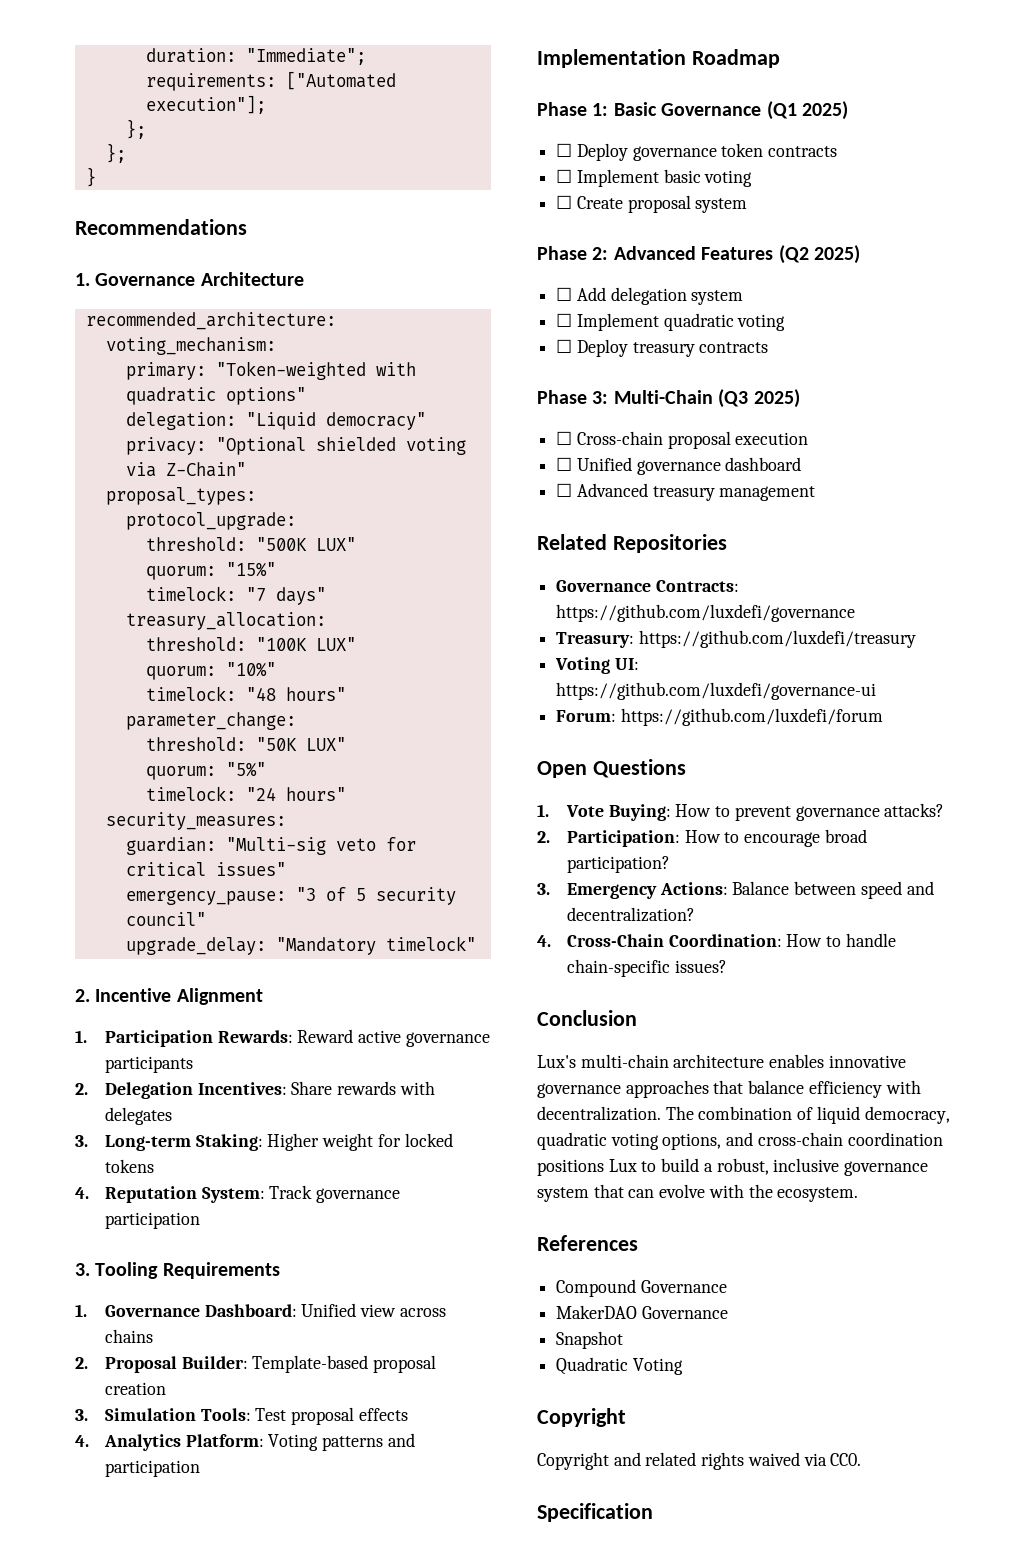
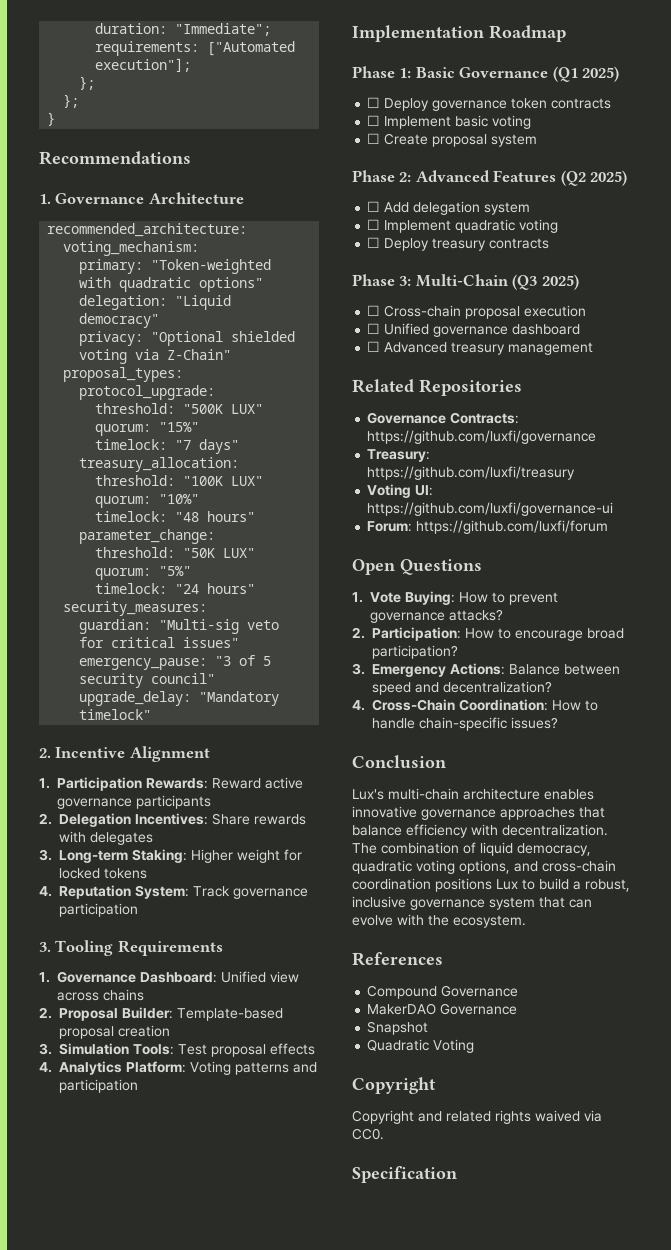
[556,604,856,622] https://github.com/luxdefi/governance -> [367,430,597,444] https://github.com/luxfi/governance
[638,630,916,648] https://github.com/luxdefi/treasury -> [367,466,576,480] https://github.com/luxfi/treasury
[556,682,877,700] https://github.com/luxdefi/governance-ui -> [367,502,614,516] https://github.com/luxfi/governance-ui
[620,708,883,726] https://github.com/luxdefi/forum -> [416,520,609,534] https://github.com/luxfi/forum

